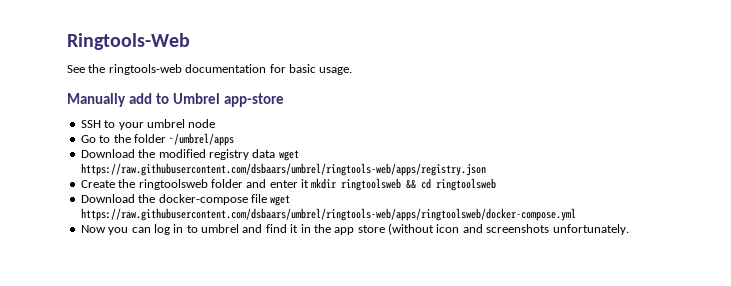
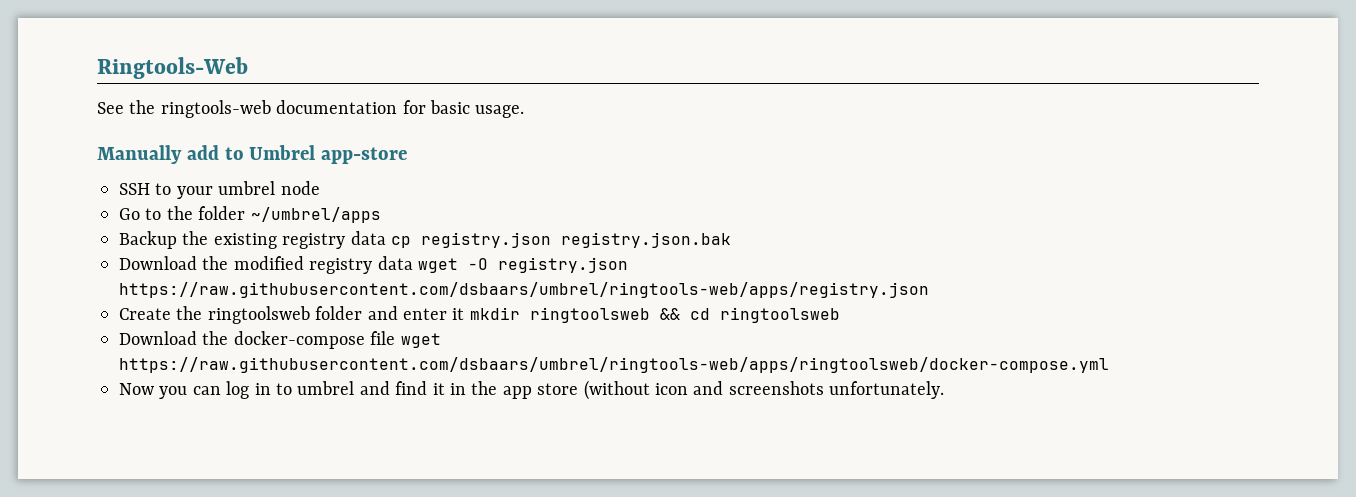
(235, 139) none -> [119,231,731,249] // Backup the existing registry data cp registry.json registry.json.bak
(299, 155) none -> [468,257,628,273] -O registry.json

